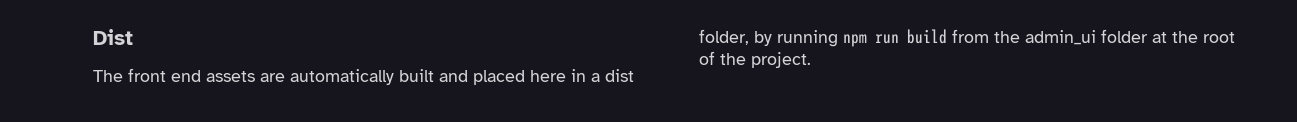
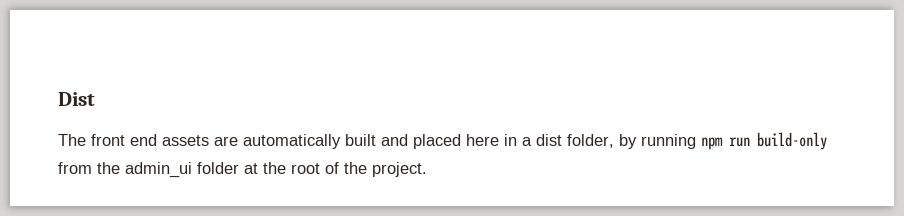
[907,29,947,44] build -> [757,132,827,150] build-only

